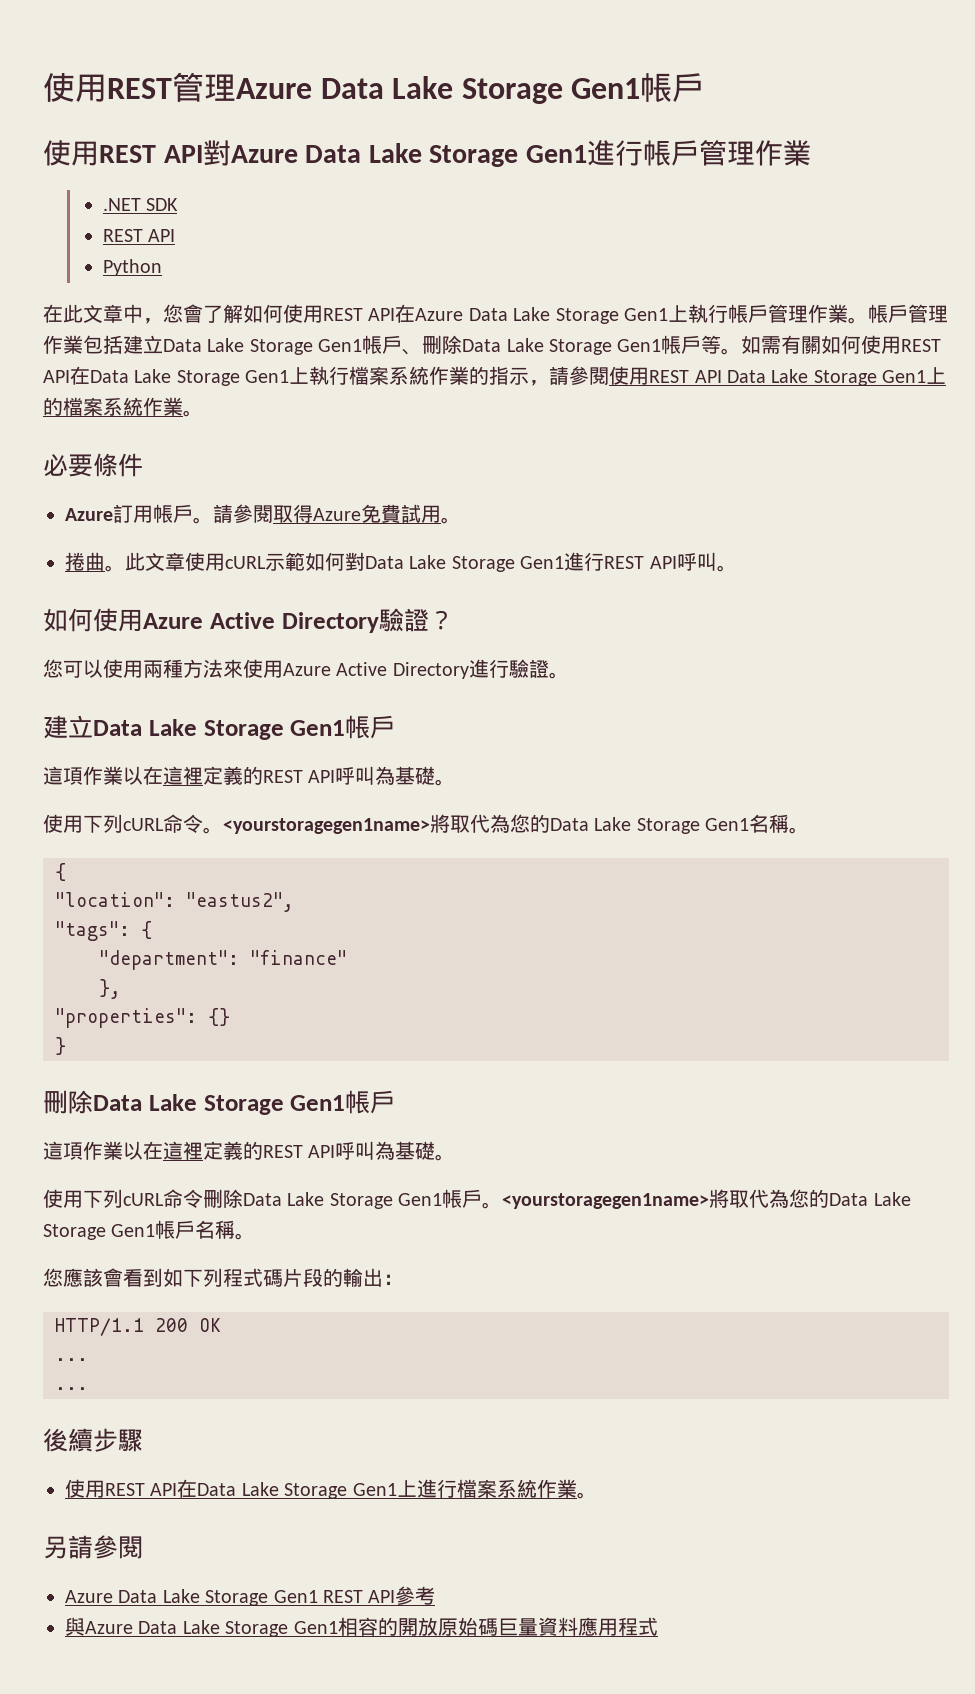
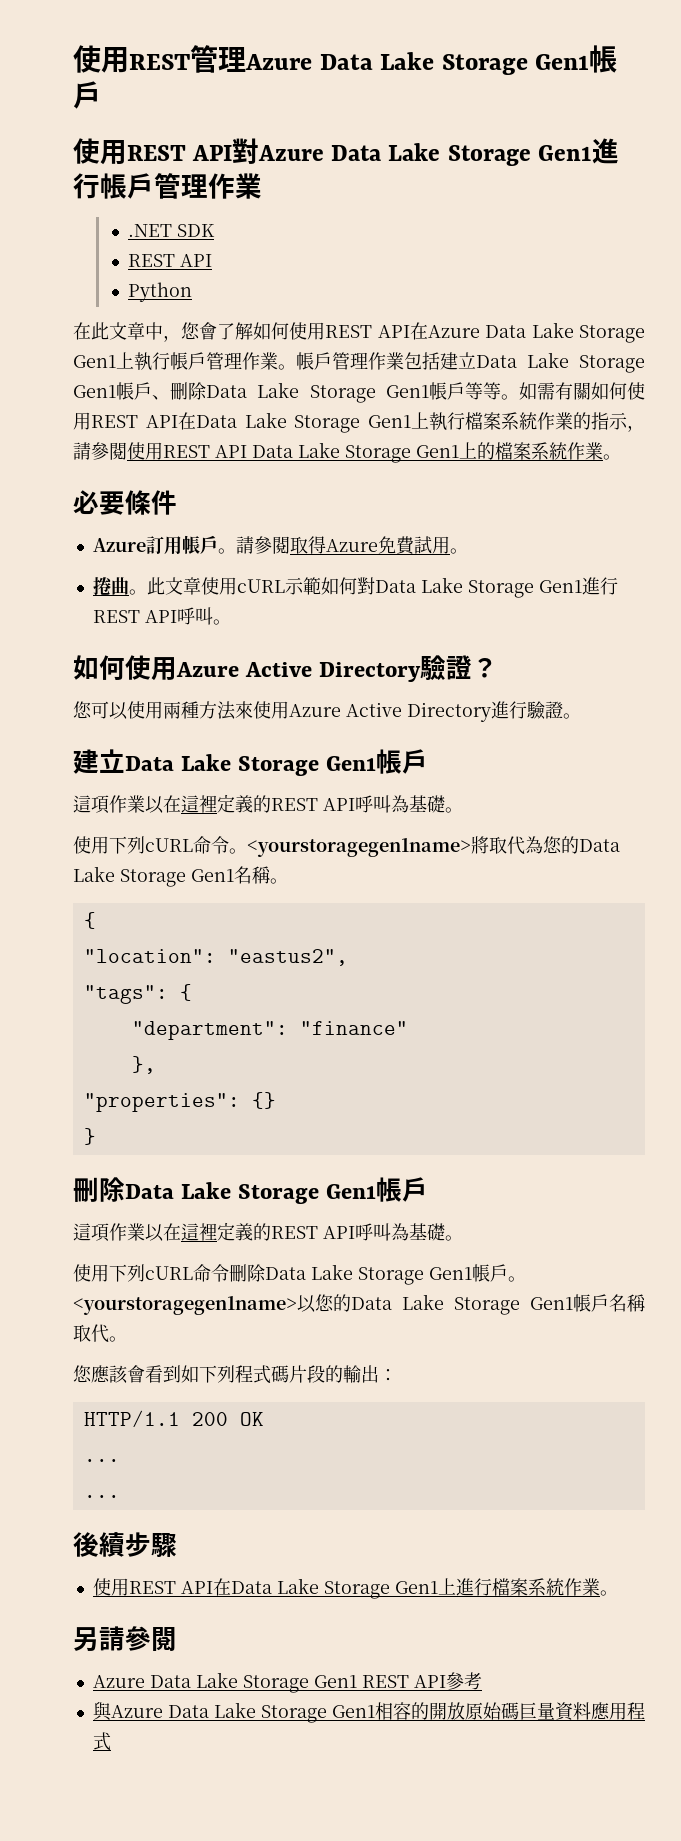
(722, 344) none -> [483,382,501,400] 等
[709,1189,790,1208] 將取代為 -> [297,1295,316,1313] 以
(236, 1229) none -> [73,1324,109,1343] 取代

